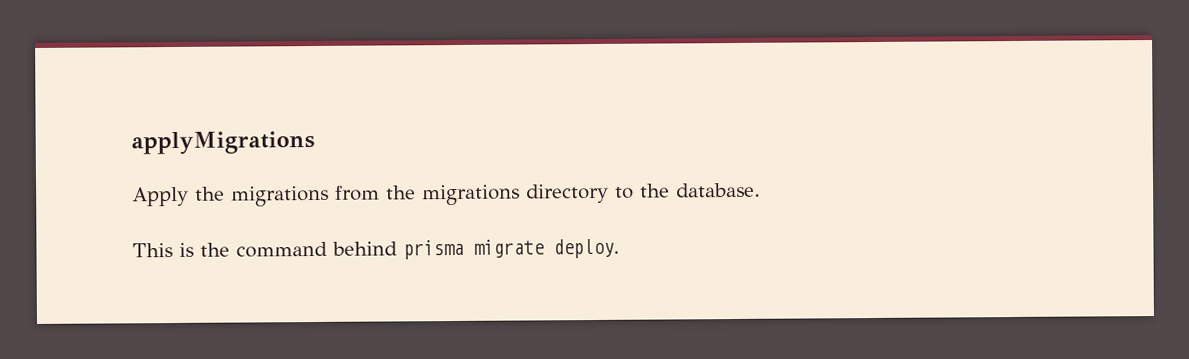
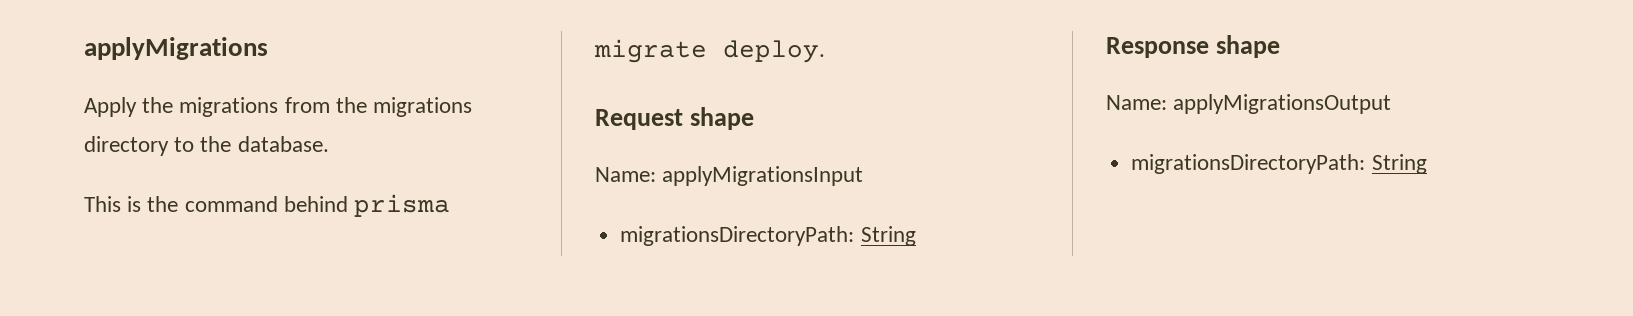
(620, 248) none -> [595,107,754,130] [595,166,864,186] [620,226,916,246] [1106,35,1280,58] [1106,94,1392,114] [1131,154,1427,174] // Request shape // Name: applyMigrationsInput // migrationsDirectoryPath: String // Response shape // Name: applyMigrationsOutput // migrationsDirectoryPath: String

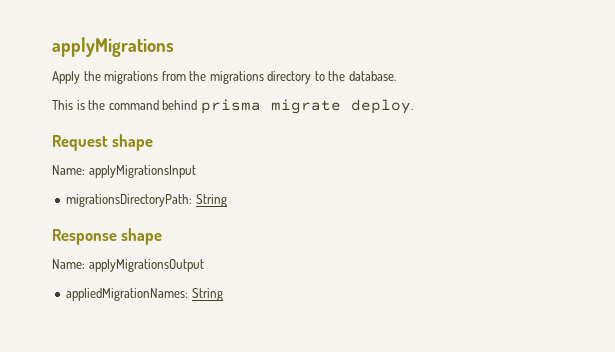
[1131,154,1366,174] migrationsDirectoryPath: -> [66,288,189,301] appliedMigrationNames:

